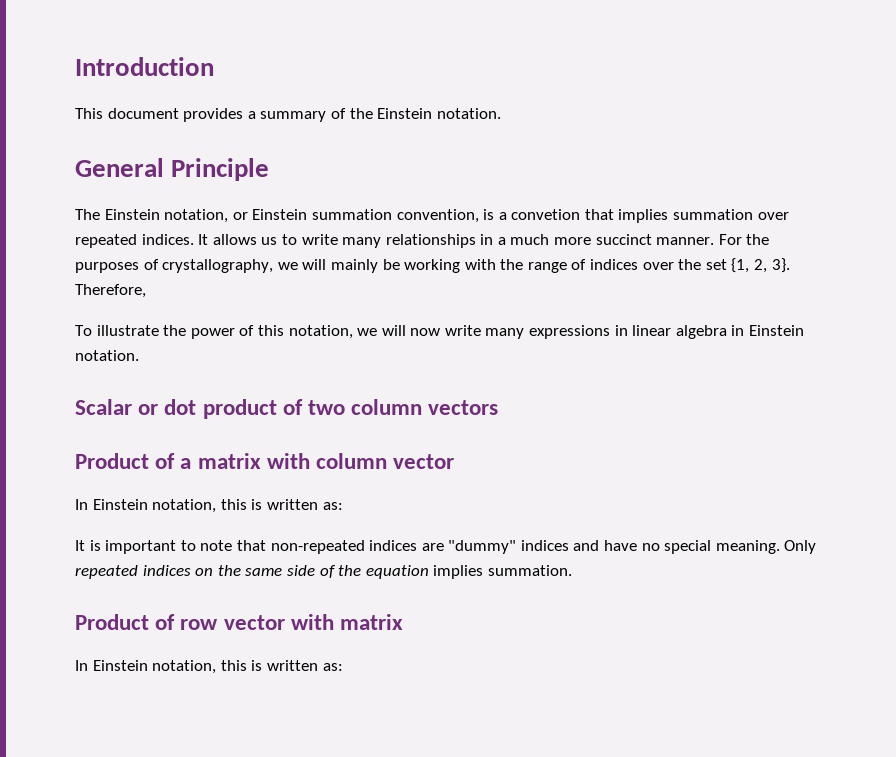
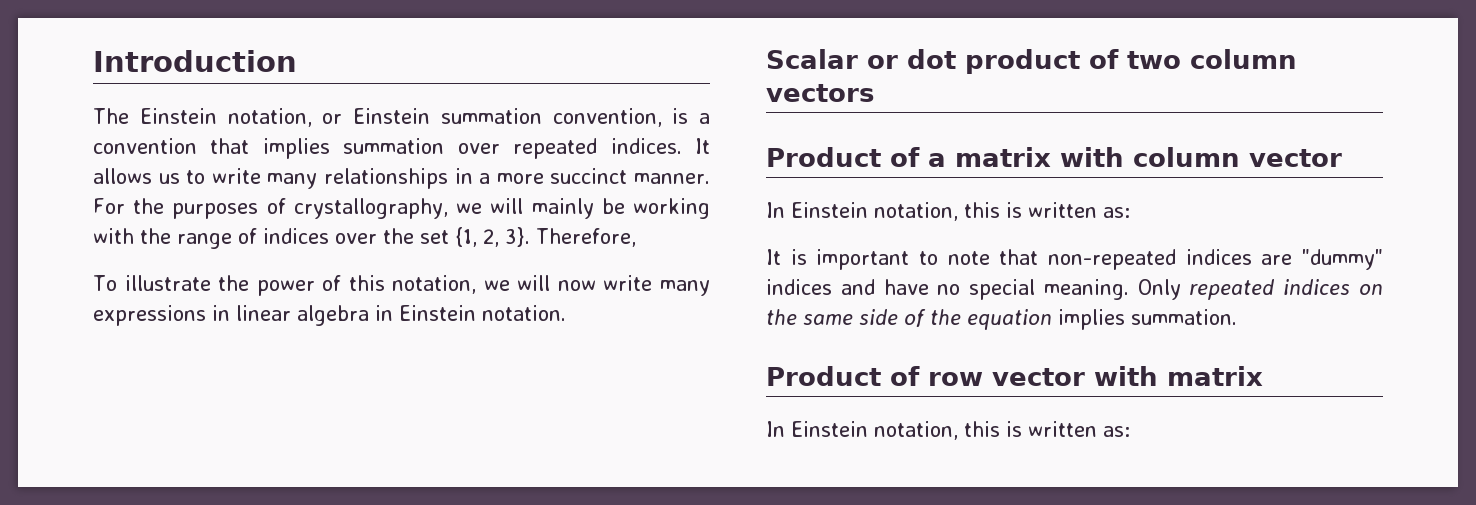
[75,108,501,122] [75,158,270,181] // This document provides a summary of the Einstein notation. // General Principle -> (297, 61) none
[511,209,581,220] convetion -> [93,138,197,154] convention
[510,234,550,245] much -> (491, 178) none

